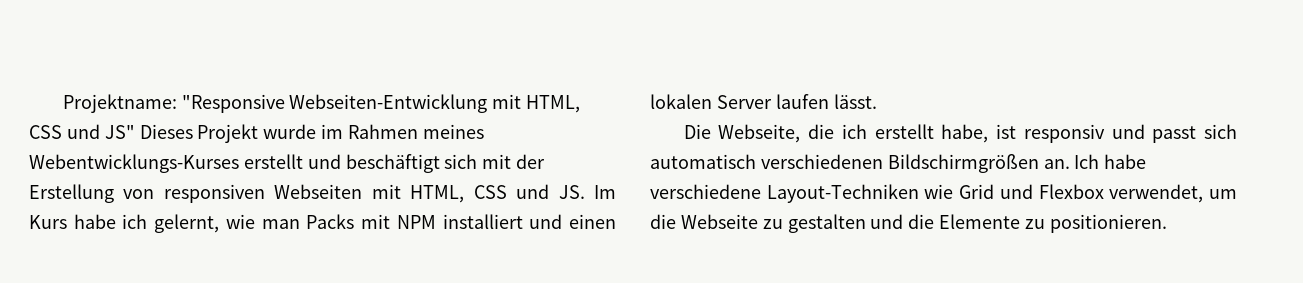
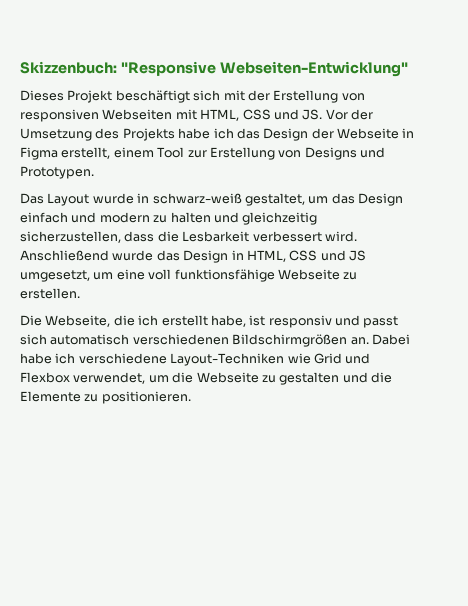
[62,94,581,113] [29,124,484,143] [29,154,341,173] Projektname: "Responsive Webseiten-Entwicklung mit HTML, CSS und JS" Dieses Projekt wurde im Rahmen meines Webentwicklungs-Kurses erstellt und -> [20,61,408,77] [20,90,113,103] Skizzenbuch: "Responsive Webseiten-Entwicklung" // Dieses Projekt
[594,185,616,199] [29,214,617,233] [650,94,877,109] Im Kurs habe ich gelernt, wie man Packs mit NPM installiert und einen lokalen Server laufen lässt. -> [325,109,373,120] [20,128,415,141] [20,147,385,160] [20,166,94,179] [20,193,403,206] [20,212,318,225] [20,231,357,243] [20,250,366,263] [20,269,358,282] [20,288,80,299] Vor der Umsetzung des Projekts habe ich das Design der Webseite in Figma erstellt, einem Tool zur Erstellung von Designs und Prototypen. // Das Layout wurde in schwarz-weiß gestaltet, um das Design einfach und modern zu halten und gleichzeitig sicherzustellen, dass die Lesbarkeit verbessert wird. Anschließend wurde das Design in HTML, CSS und JS umgesetzt, um eine voll funktionsfähige Webseite zu erstellen.
[1074,154,1147,169] Ich habe -> [371,334,410,345] [20,353,76,364] Dabei habe ich

